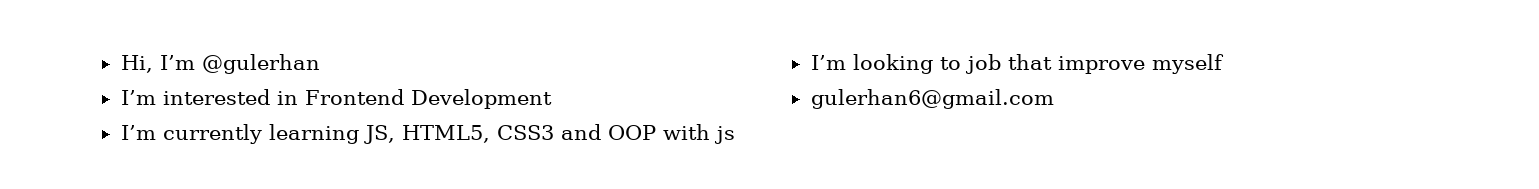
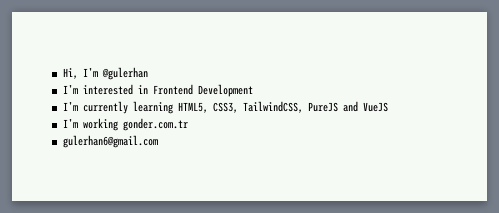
[363,124,735,144] [810,54,1224,74] JS, HTML5, CSS3 and OOP with js // I’m looking to job that improve myself -> [177,101,388,113] [62,118,188,131] HTML5, CSS3, TailwindCSS, PureJS and VueJS // I’m working gonder.com.tr

